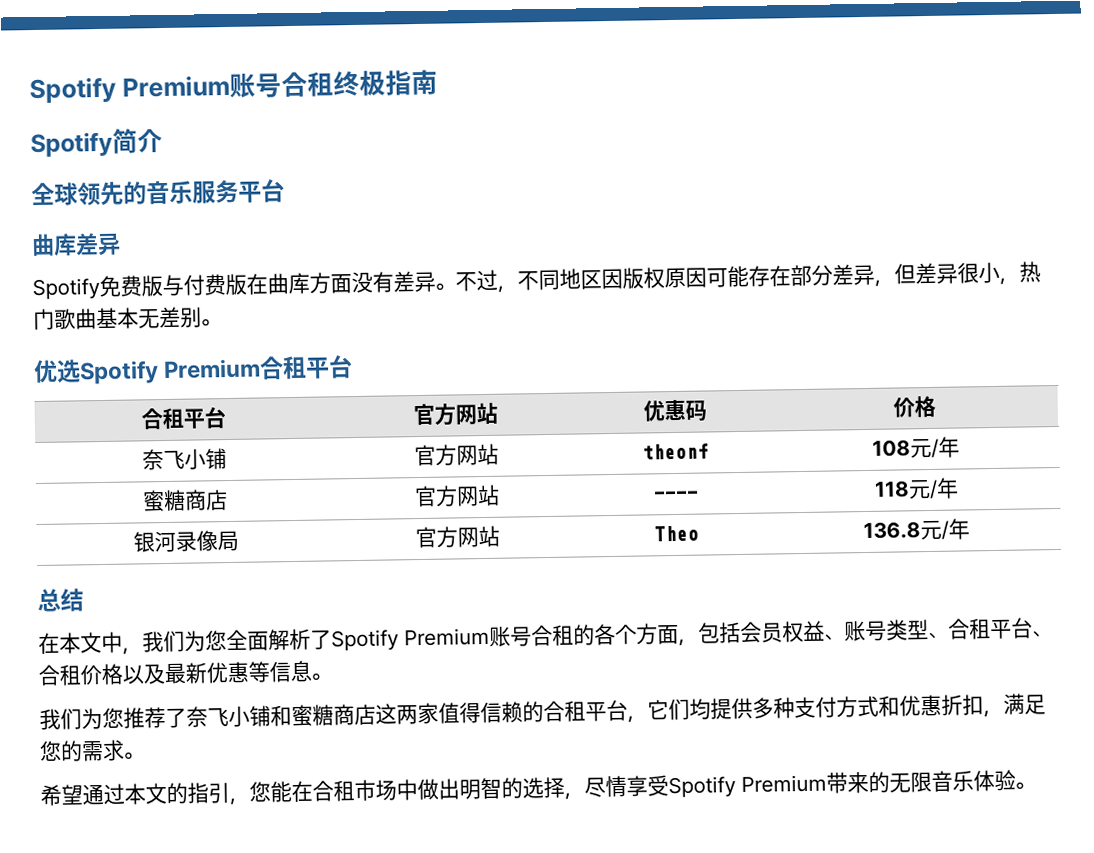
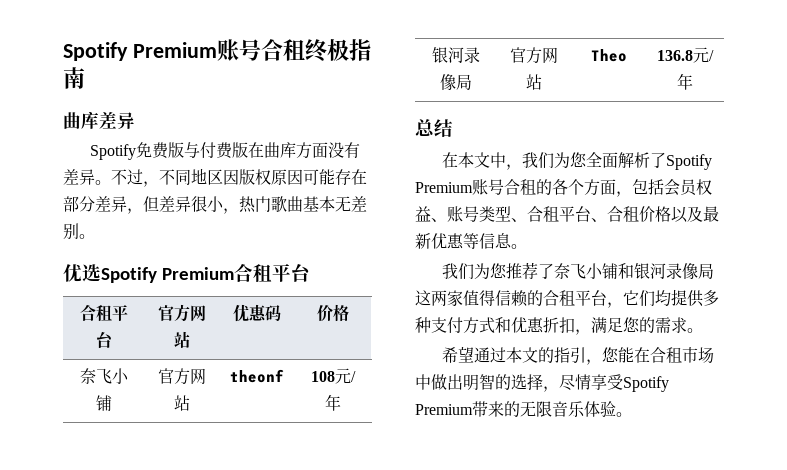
[30,128,163,158] [31,179,285,206] // Spotify简介 // 全球领先的音乐服务平台 -> (85, 78) none
[142,489,228,512] [413,484,500,508] [654,490,699,501] [873,477,959,500] // 蜜糖商店 | 官方网站 | ———— | 118元/年 -> (341, 402) none
[291,703,376,727] 蜜糖商店 -> [633,263,714,280] 银河录像局

